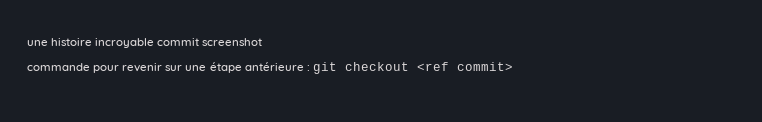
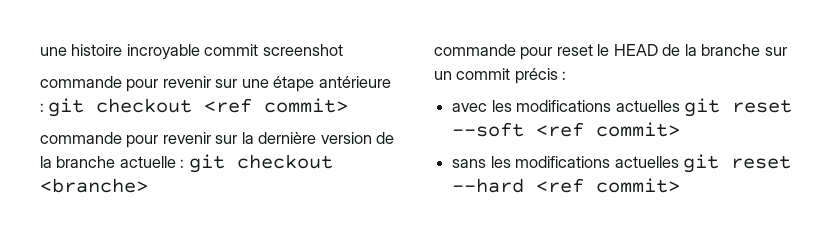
(513, 66) none -> [40,132,395,148] [40,154,333,173] [40,178,148,193] [434,44,787,60] [434,68,567,84] [452,98,792,117] [452,122,681,137] [452,154,791,173] [452,178,681,193] // commande pour revenir sur la dernière version de la branche actuelle : git checkout <branche> // commande pour reset le HEAD de la branche sur un commit précis : // avec les modifications actuelles git reset --soft <ref commit> // sans les modifications actuelles git reset --hard <ref commit>

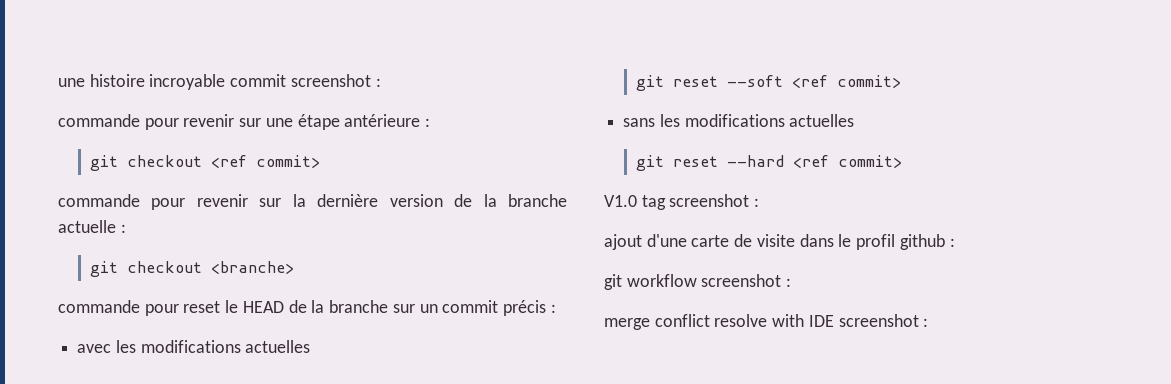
(343, 50) none -> [375,78,381,87] :
(44, 107) none -> (431, 122) //
(185, 163) none -> (126, 228) //
(680, 106) none -> (311, 346) //
(679, 162) none -> (855, 120) //
(681, 185) none -> [604,194,760,210] [604,234,955,250] [604,274,792,290] [604,314,929,330] // V1.0 tag screenshot : // ajout d'une carte de visite dans le profil github : // git workflow screenshot : // merge conflict resolve with IDE screenshot :

